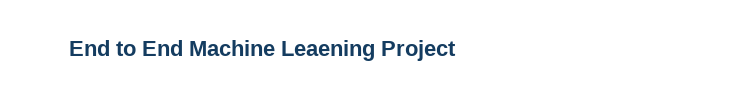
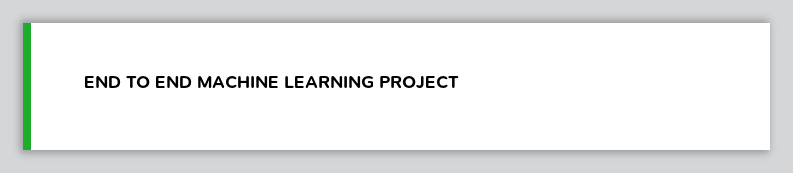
[69,40,456,61] End to End Machine Leaening Project -> [84,75,459,89] END TO END MACHINE LEARNING PROJECT

